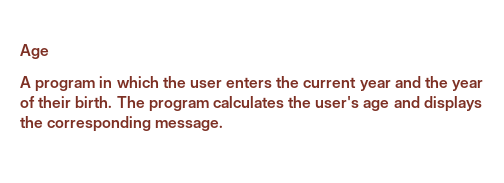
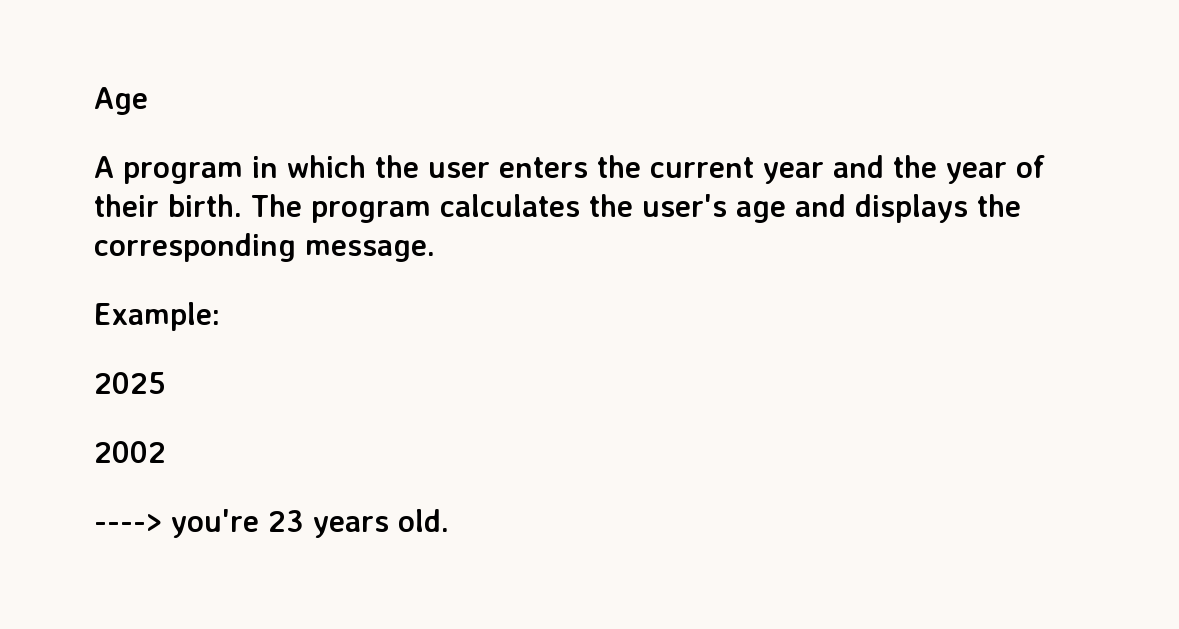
(224, 125) none -> [94,302,220,331] [94,372,166,394] [94,441,166,463] [94,509,449,538] // Example: // 2025 // 2002 // ----> you're 23 years old.

